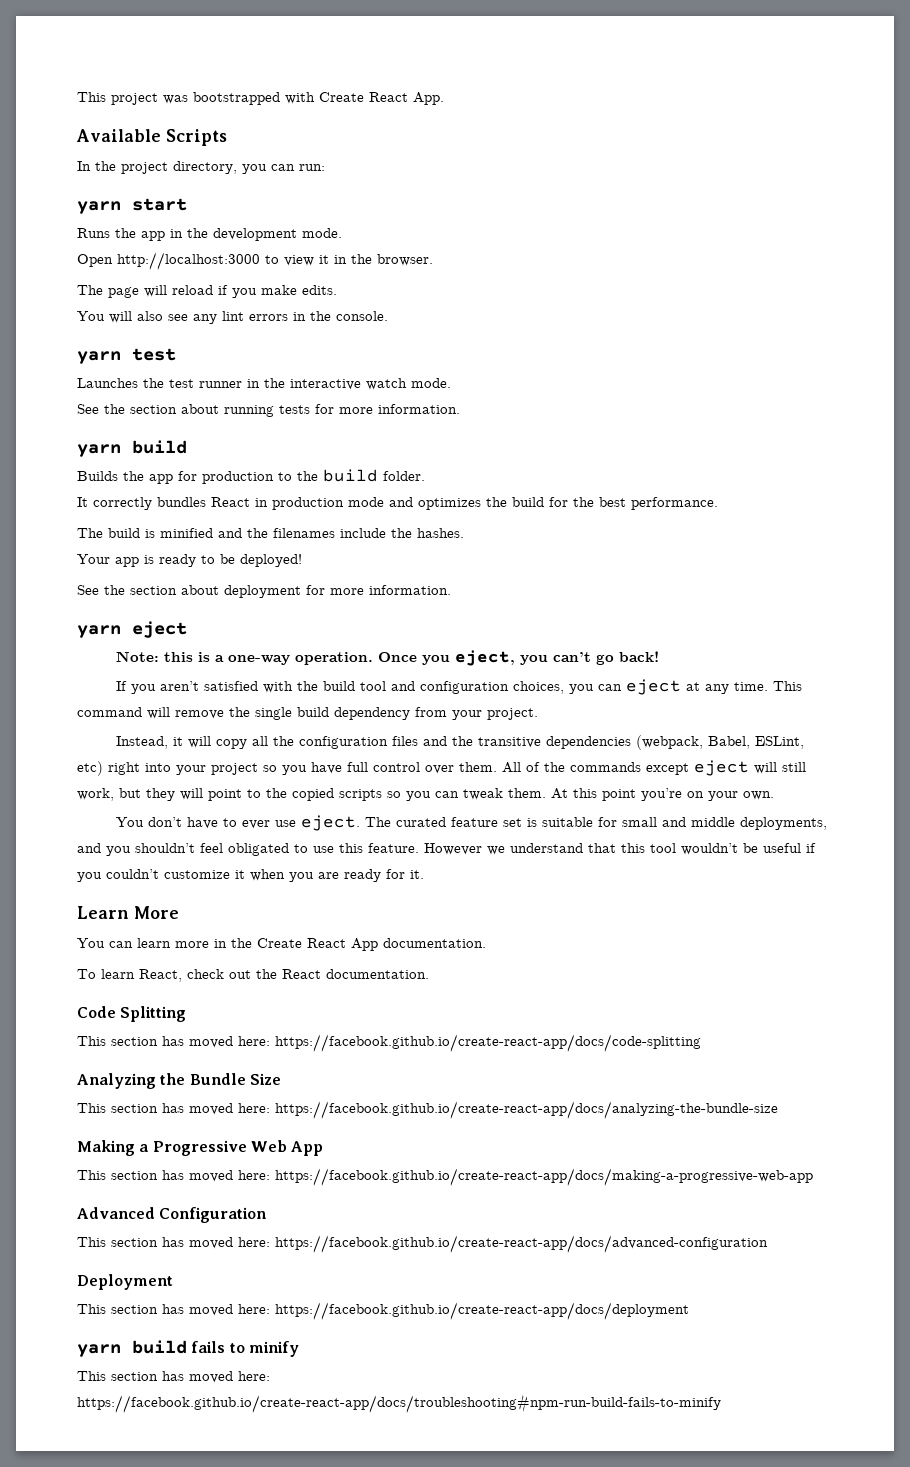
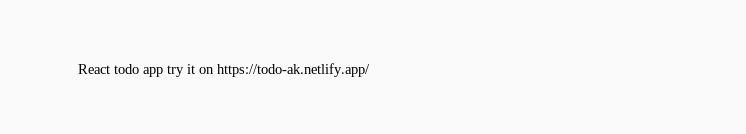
[77,92,444,105] [76,129,227,146] [77,161,325,174] [77,198,187,214] [77,228,342,241] [77,252,433,270] [77,285,337,298] [77,311,388,324] [77,348,176,364] [77,378,451,390] [77,404,460,417] [77,440,187,457] [77,469,425,484] [77,497,718,510] [77,528,464,538] [77,554,302,567] [77,585,451,598] [77,621,187,638] [115,650,659,666] [115,679,802,695] [77,707,538,720] [115,735,804,750] [77,760,806,776] [77,788,774,801] [115,815,827,831] [77,843,816,856] [77,869,424,882] [77,906,179,919] [77,938,486,951] [77,969,429,982] [77,1006,187,1022] [77,1034,701,1052] [77,1073,281,1089] [77,1101,778,1119] [77,1140,324,1156] [77,1168,813,1186] [77,1207,268,1223] [77,1235,768,1253] [77,1274,173,1290] [77,1302,689,1320] [77,1340,299,1357] [77,1371,270,1383] [77,1394,721,1413] This project was bootstrapped with Create React App. // Available Scripts // In the project directory, you can run: // yarn start // Runs the app in the development mode. // Open http://localhost:3000 to view it in the browser. // The page will reload if you make edits. // You will also see any lint errors in the console. // yarn test // Launches the test runner in the interactive watch mode. // See the section about running tests for more information. // yarn build // Builds the app for production to the build folder. // It correctly bundles React in production mode and optimizes the build for the best performance. // The build is minified and the filenames include the hashes. // Your app is ready to be deployed! // See the section about deployment for more information. // yarn eject // Note: this is a one-way operation. Once you eject, you can’t go back! // If you aren’t satisfied with the build tool and configuration choices, you can eject at any time. This command will remove the single build dependency from your project. // Instead, it will copy all the configuration files and the transitive dependencies (webpack, Babel, ESLint, etc) right into your project so you have full control over them. All of the commands except eject will still work, but they will point to the copied scripts so you can tweak them. At this point you’re on your own. // You don’t have to ever use eject. The curated feature set is suitable for small and middle deployments, and you shouldn’t feel obligated to use this feature. However we understand that this tool wouldn’t be useful if you couldn’t customize it when you are ready for it. // Learn More // You can learn more in the Create React App documentation. // To learn React, check out the React documentation. // Code Splitting // This section has moved here: https://facebook.github.io/create-react-app/docs/code-splitting // Analyzing the Bundle Size // This section has moved here: https://facebook.github.io/create-react-app/docs/analyzing-the-bundle-size // Making a Progressive Web App // This section has moved here: https://facebook.github.io/create-react-app/docs/making-a-progressive-web-app // Advanced Configuration // This section has moved here: https://facebook.github.io/create-react-app/docs/advanced-configuration // Deployment // This section has moved here: https://facebook.github.io/create-react-app/docs/deployment // yarn build fails to minify // This section has moved here: https://facebook.github.io/create-react-app/docs/troubleshooting#npm-run-build-fails-to-minify -> [78,63,370,77] React todo app try it on https://todo-ak.netlify.app/

